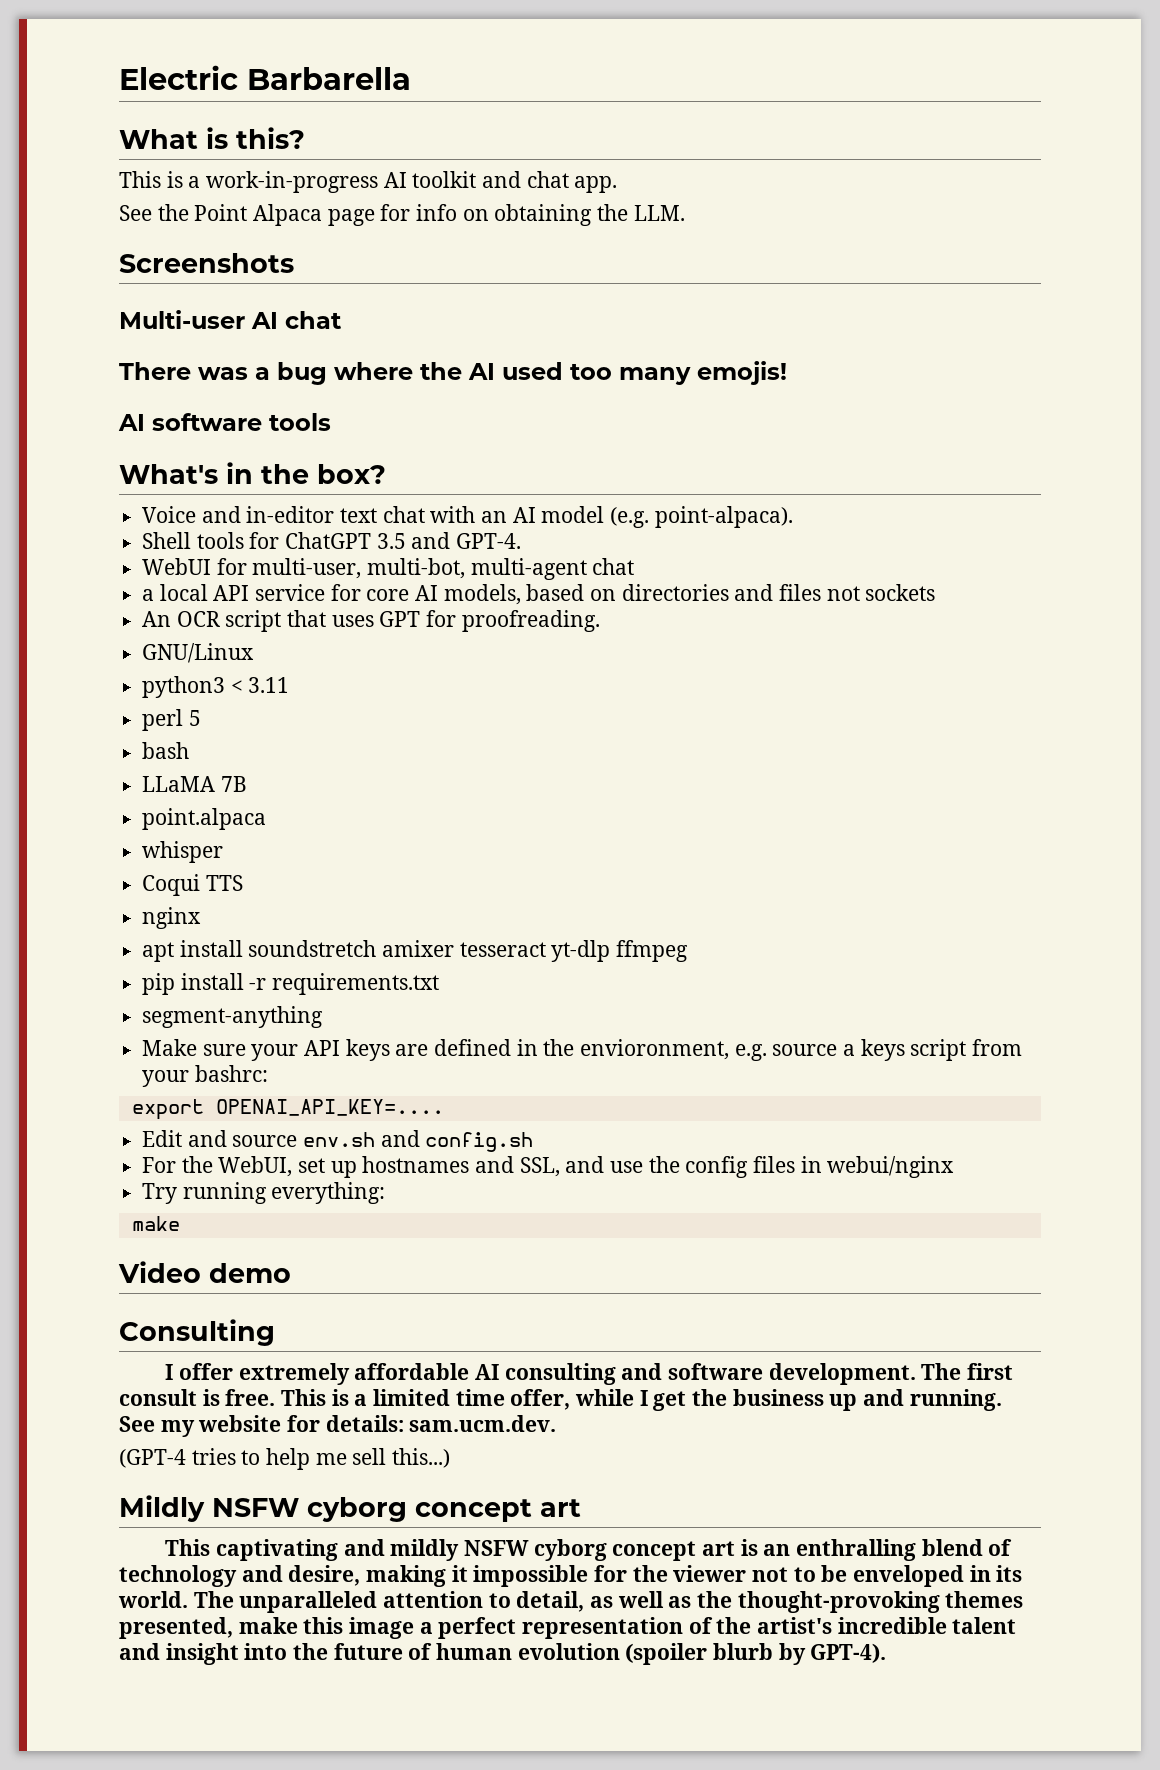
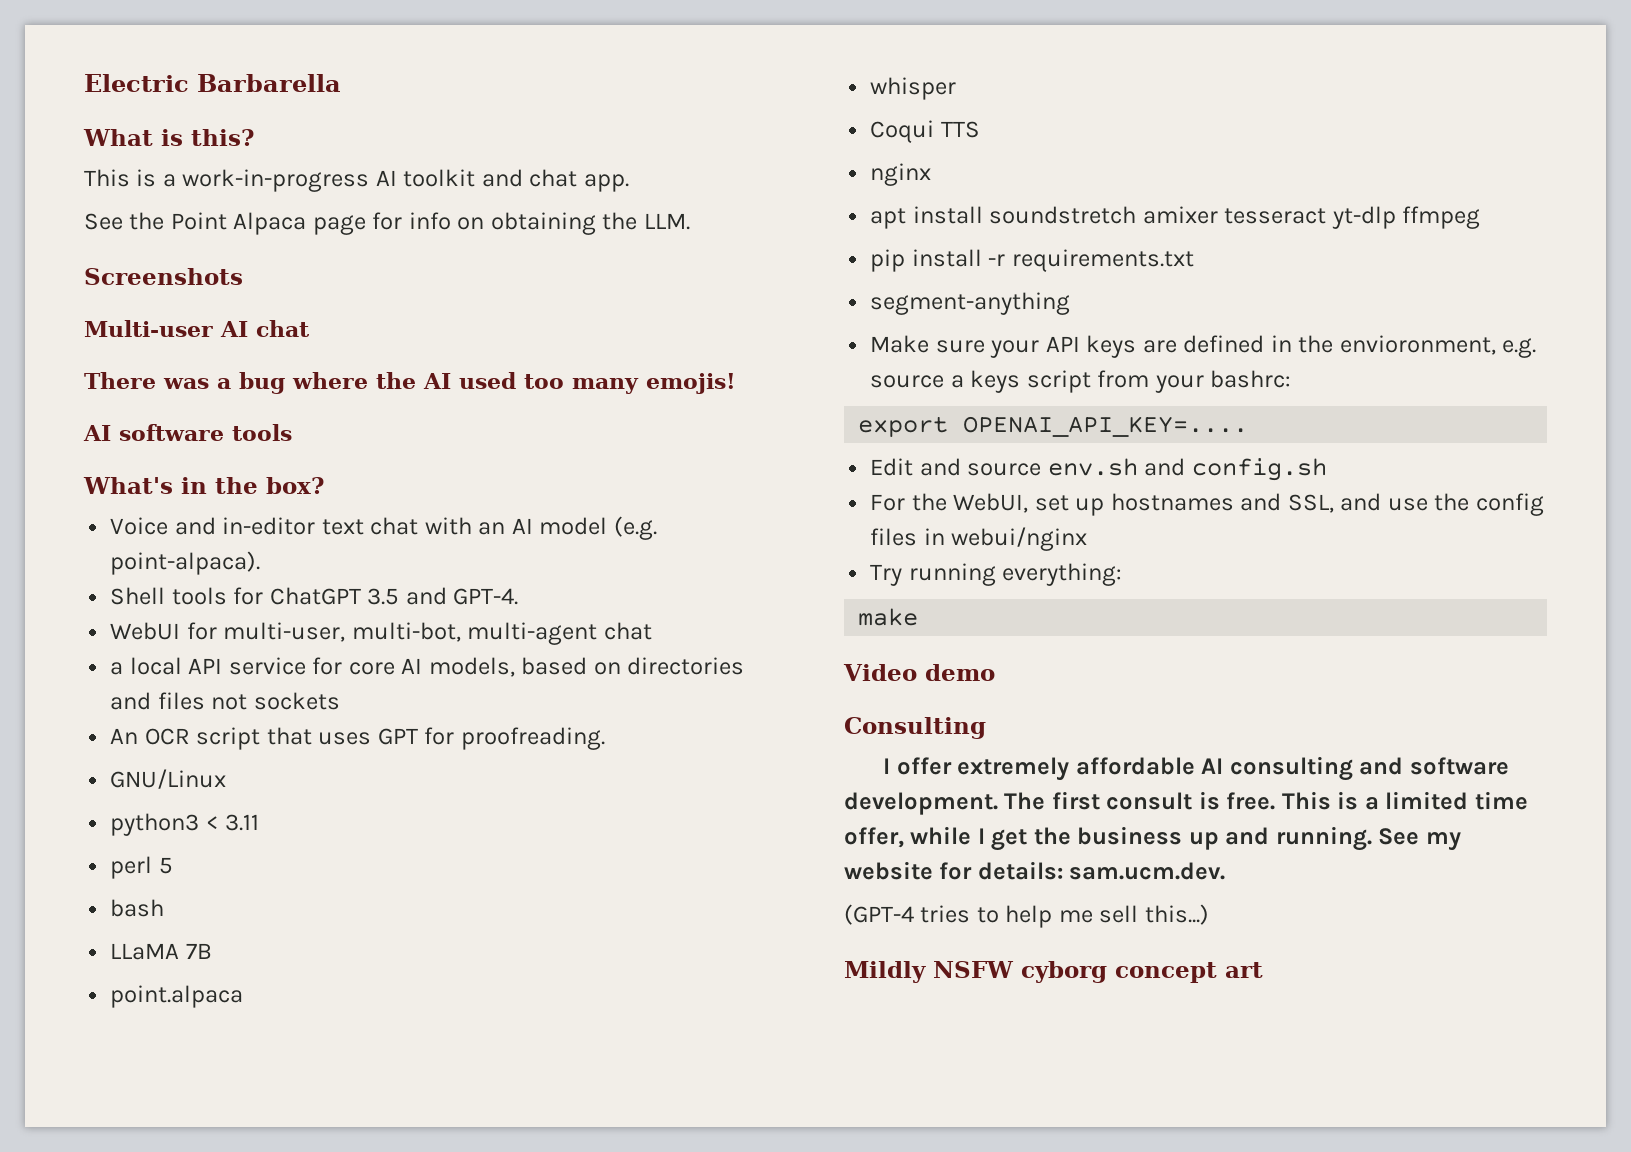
[165,1539,1013,1561] [119,1565,1023,1587] [118,1591,1024,1613] [119,1617,1017,1639] [119,1643,887,1665] // This captivating and mildly NSFW cyborg concept art is an enthralling blend of technology and desire, making it impossible for the viewer not to be enveloped in its world. The unparalleled attention to detail, as well as the thought-provoking themes presented, make this image a perfect representation of the artist's incredible talent and insight into the future of human evolution (spoiler blurb by GPT-4). -> (1263, 970) none

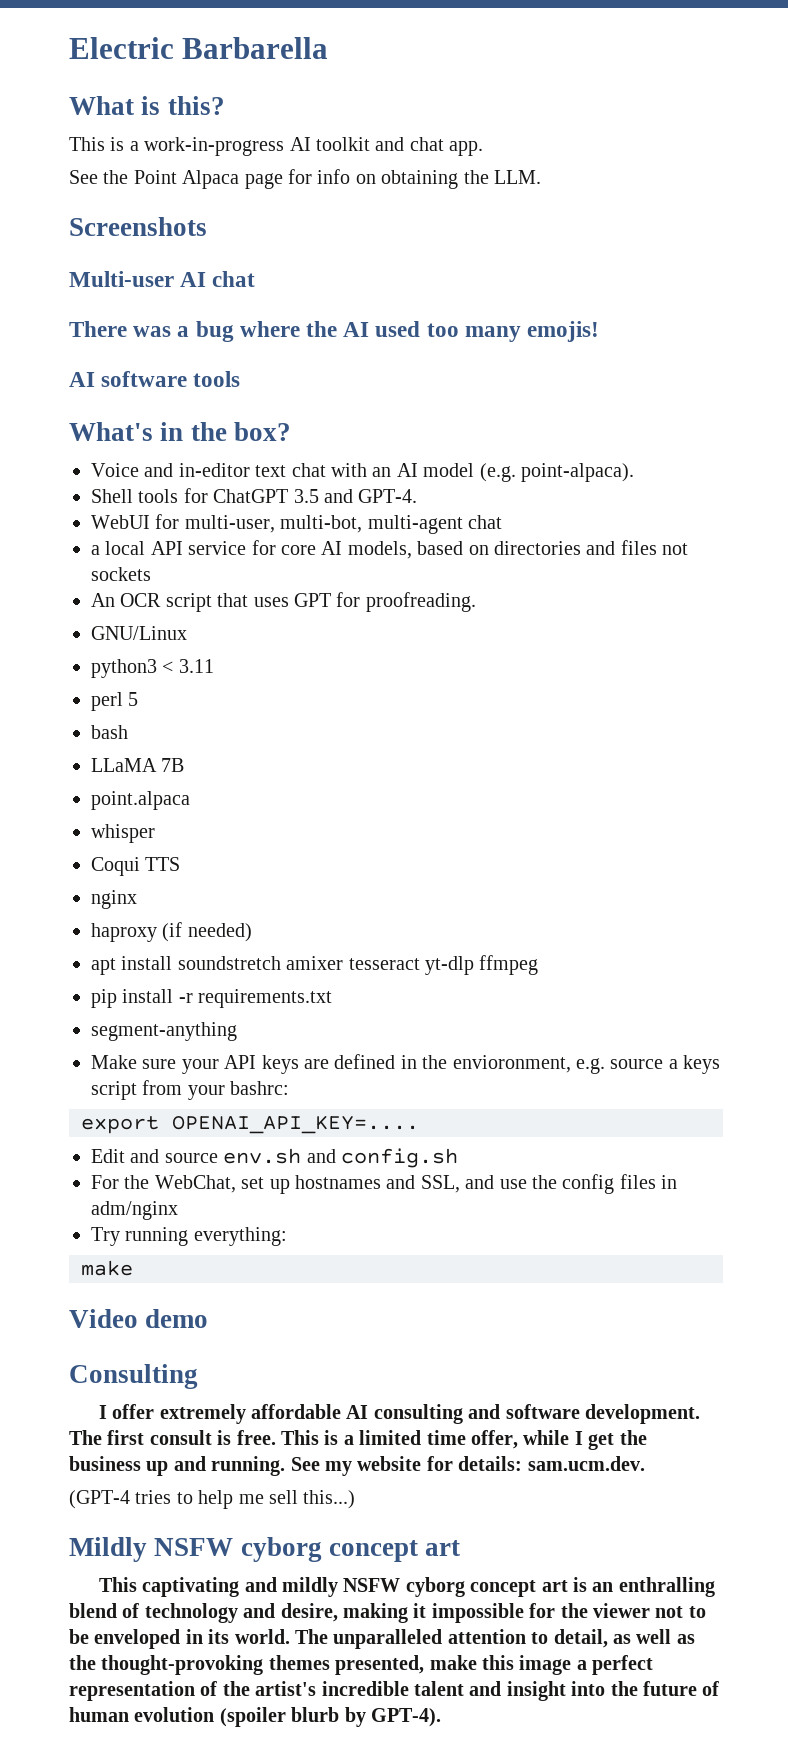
(932, 174) none -> [91,922,252,942] // haproxy (if needed)
[953,493,1029,513] WebUI, -> [154,1175,236,1193] WebChat,
[951,527,1088,551] webui/nginx -> [91,1201,178,1220] adm/nginx
(1263, 970) none -> [98,1577,715,1597] [69,1603,706,1623] [69,1629,695,1649] [69,1655,654,1675] [69,1681,720,1701] [69,1707,441,1727] // This captivating and mildly NSFW cyborg concept art is an enthralling blend of technology and desire, making it impossible for the viewer not to be enveloped in its world. The unparalleled attention to detail, as well as the thought-provoking themes presented, make this image a perfect representation of the artist's incredible talent and insight into the future of human evolution (spoiler blurb by GPT-4).

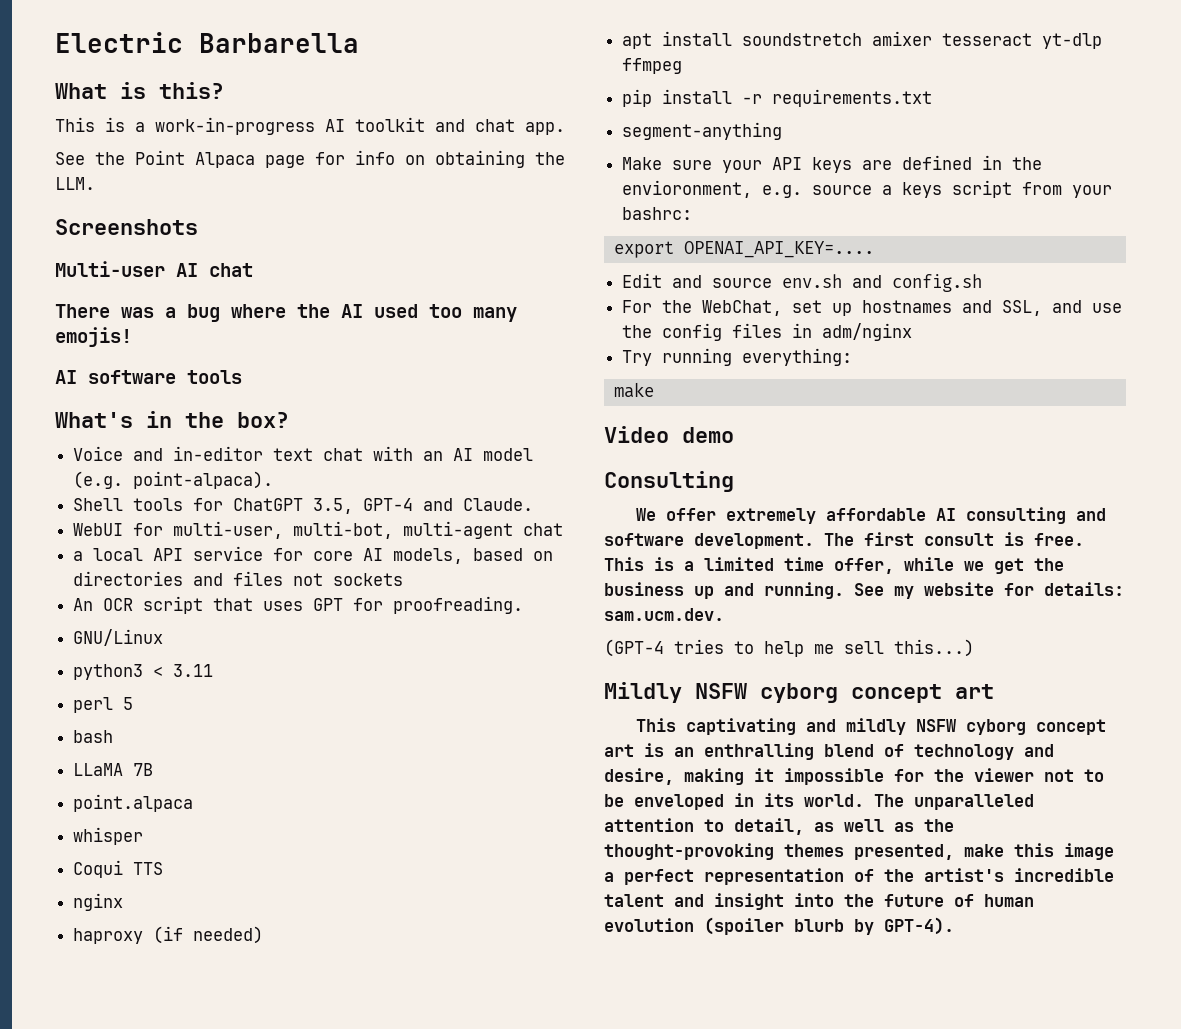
[293,489,418,503] 3.5 and GPT-4. -> [313,498,534,514] 3.5, GPT-4 and Claude.
[98,1405,107,1419] I -> [635,508,656,521] We
[574,1431,583,1445] I -> [964,561,984,571] we

